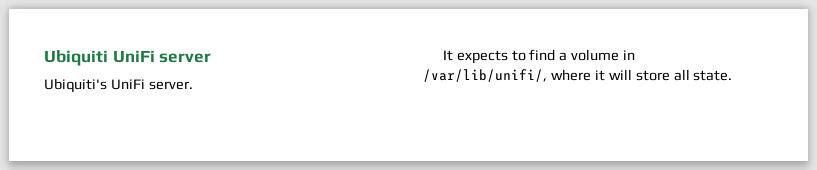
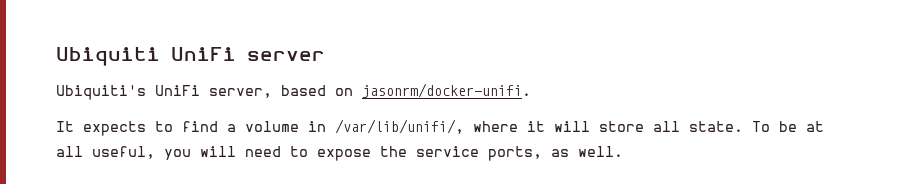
[148,81,193,90] server. -> [209,83,531,98] server, based on jasonrm/docker-unifi.
(733, 75) none -> [752,121,824,132] [56,146,623,161] To be at all useful, you will need to expose the service ports, as well.

